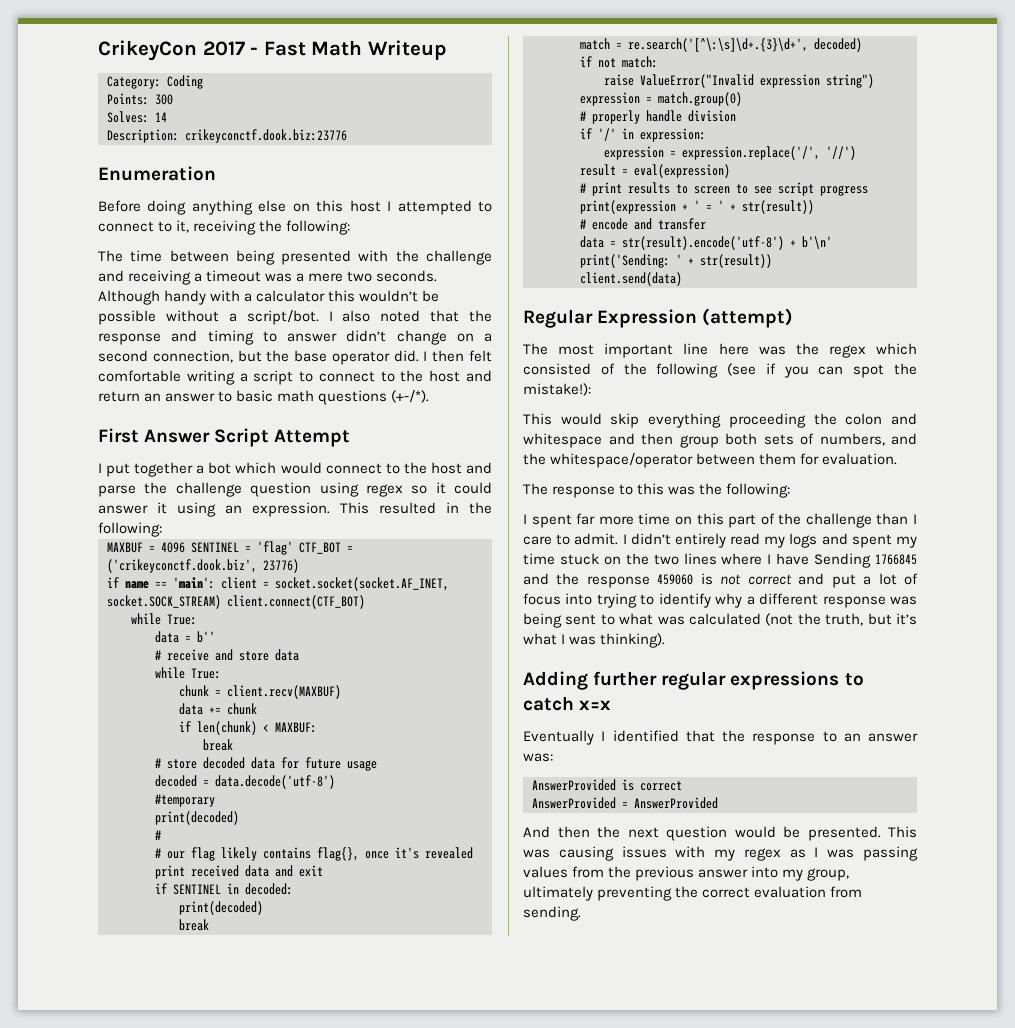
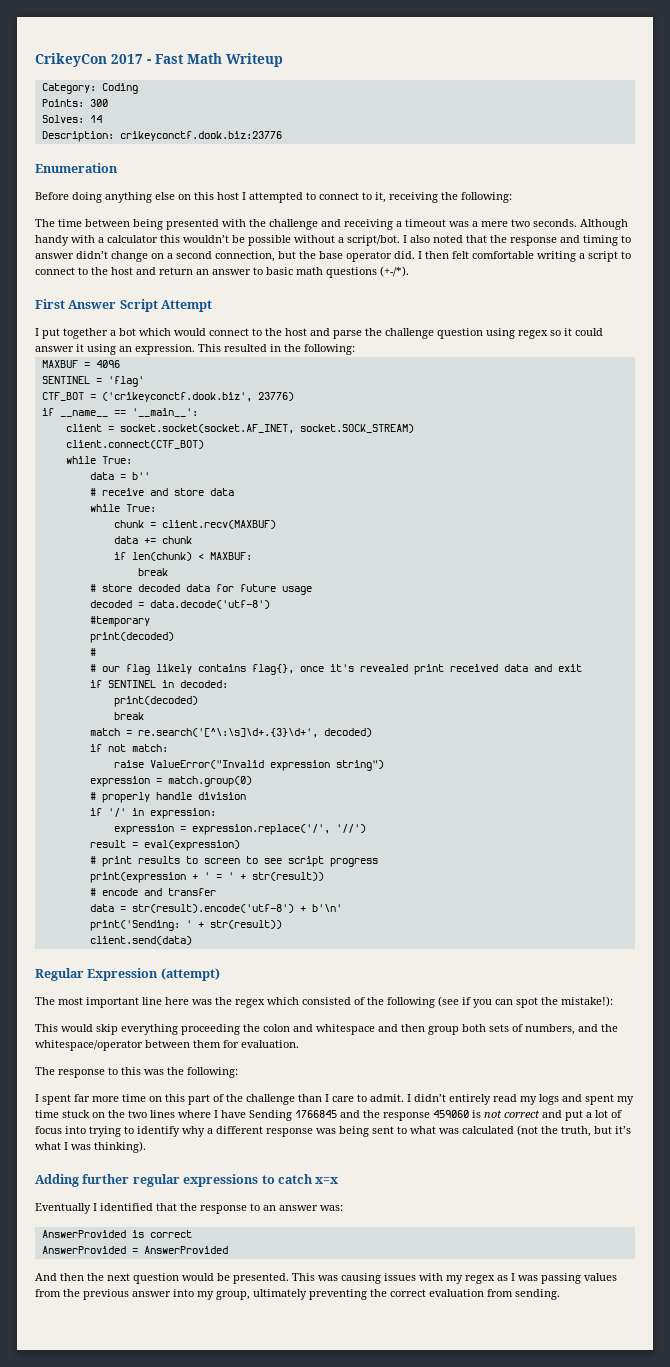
(185, 547) none -> (120, 364) //
(293, 548) none -> (144, 381) //
[125,577,215,589] name == 'main': -> [59,408,198,417] __name__ == '__main__': //
(221, 602) none -> (414, 428) //

